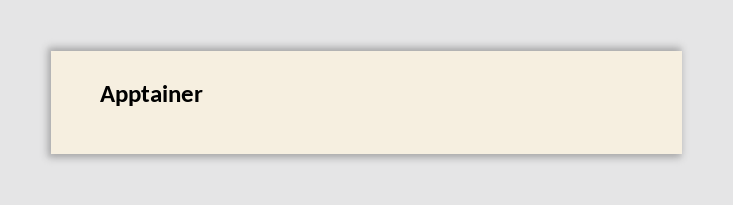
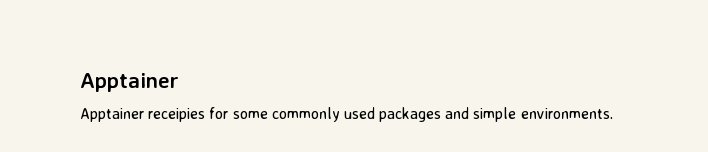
[100,85,203,106] Apptainer -> [80,73,179,92] [80,107,613,122] Apptainer // Apptainer receipies for some commonly used packages and simple environments.

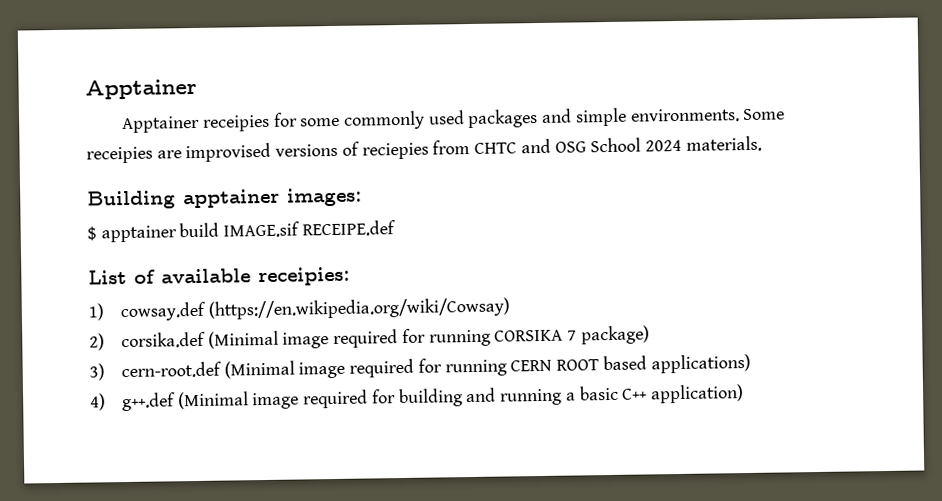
(613, 113) none -> [742,108,786,121] [86,135,762,164] [87,187,362,210] [87,220,396,243] [88,266,350,287] [88,297,510,322] [89,325,650,351] [89,353,751,381] [90,384,744,412] Some receipies are improvised versions of reciepies from CHTC and OSG School 2024 materials. // Building apptainer images: // $ apptainer build IMAGE.sif RECEIPE.def // List of available receipies: // 1) cowsay.def (https://en.wikipedia.org/wiki/Cowsay) // 2) corsika.def (Minimal image required for running CORSIKA 7 package) // 3) cern-root.def (Minimal image required for running CERN ROOT based applications) // 4) g++.def (Minimal image required for building and running a basic C++ application)

